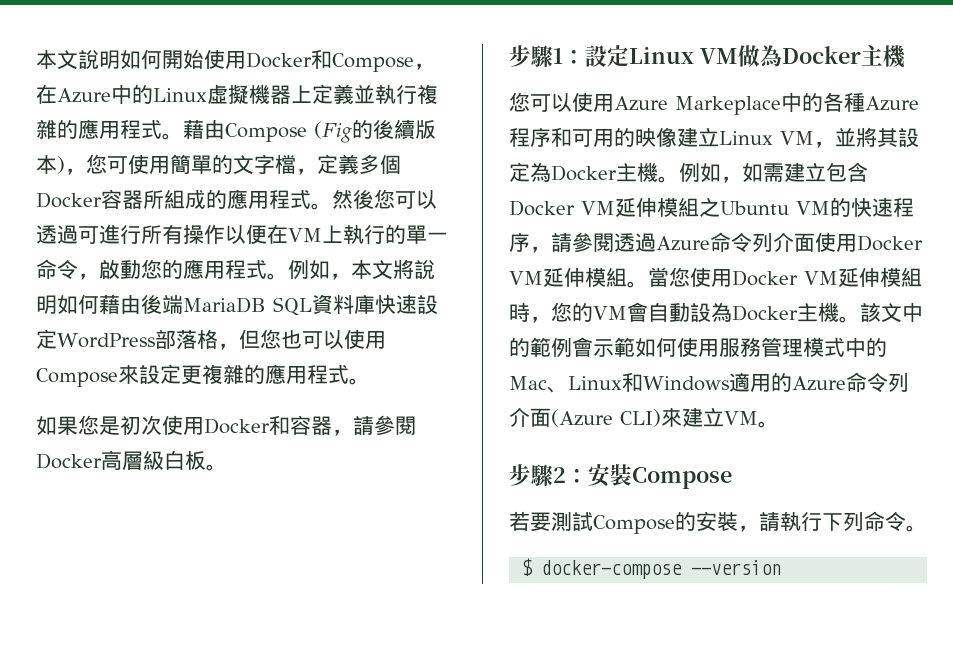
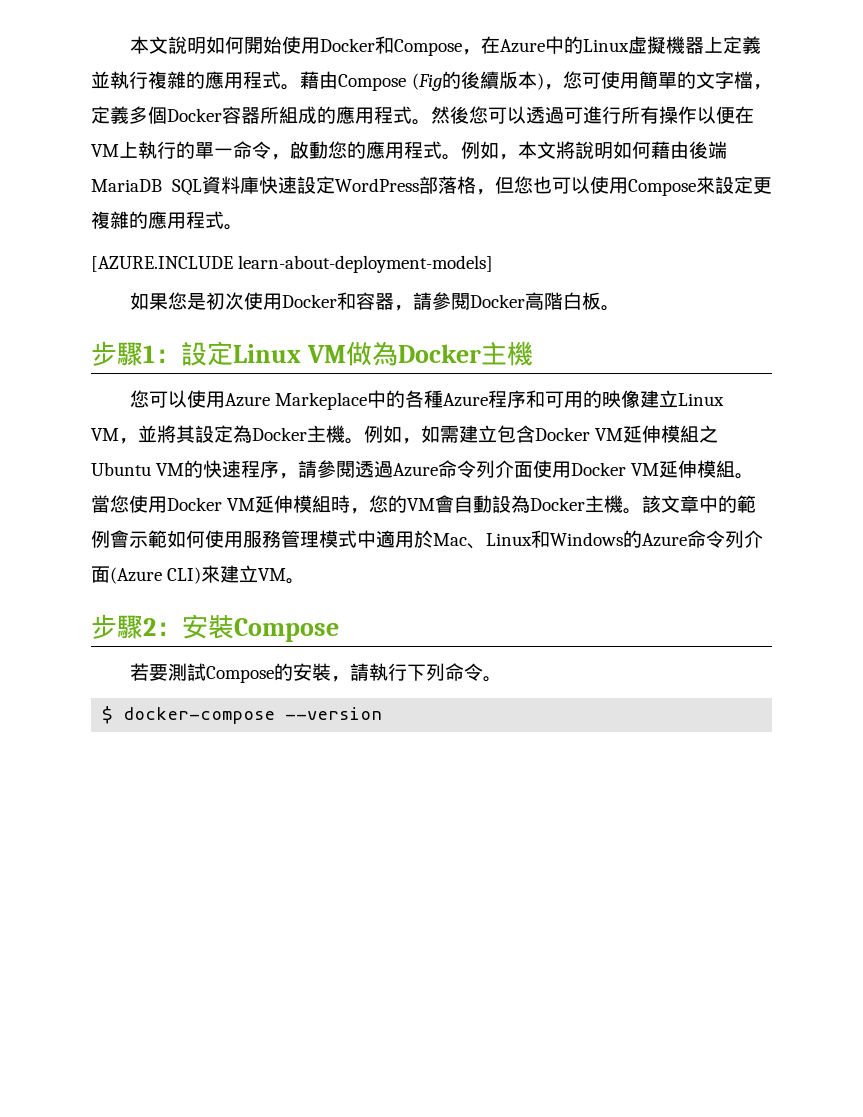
(370, 381) none -> [91,255,494,273] // [AZURE.INCLUDE learn-about-deployment-models]
[122,451,164,470] 層級 -> [543,292,563,310] 階
(902, 313) none -> [680,495,700,513] 章
[866,338,887,357] 的 -> [376,530,433,548] 適用於
[729,372,771,392] 適用 -> (623, 539) none

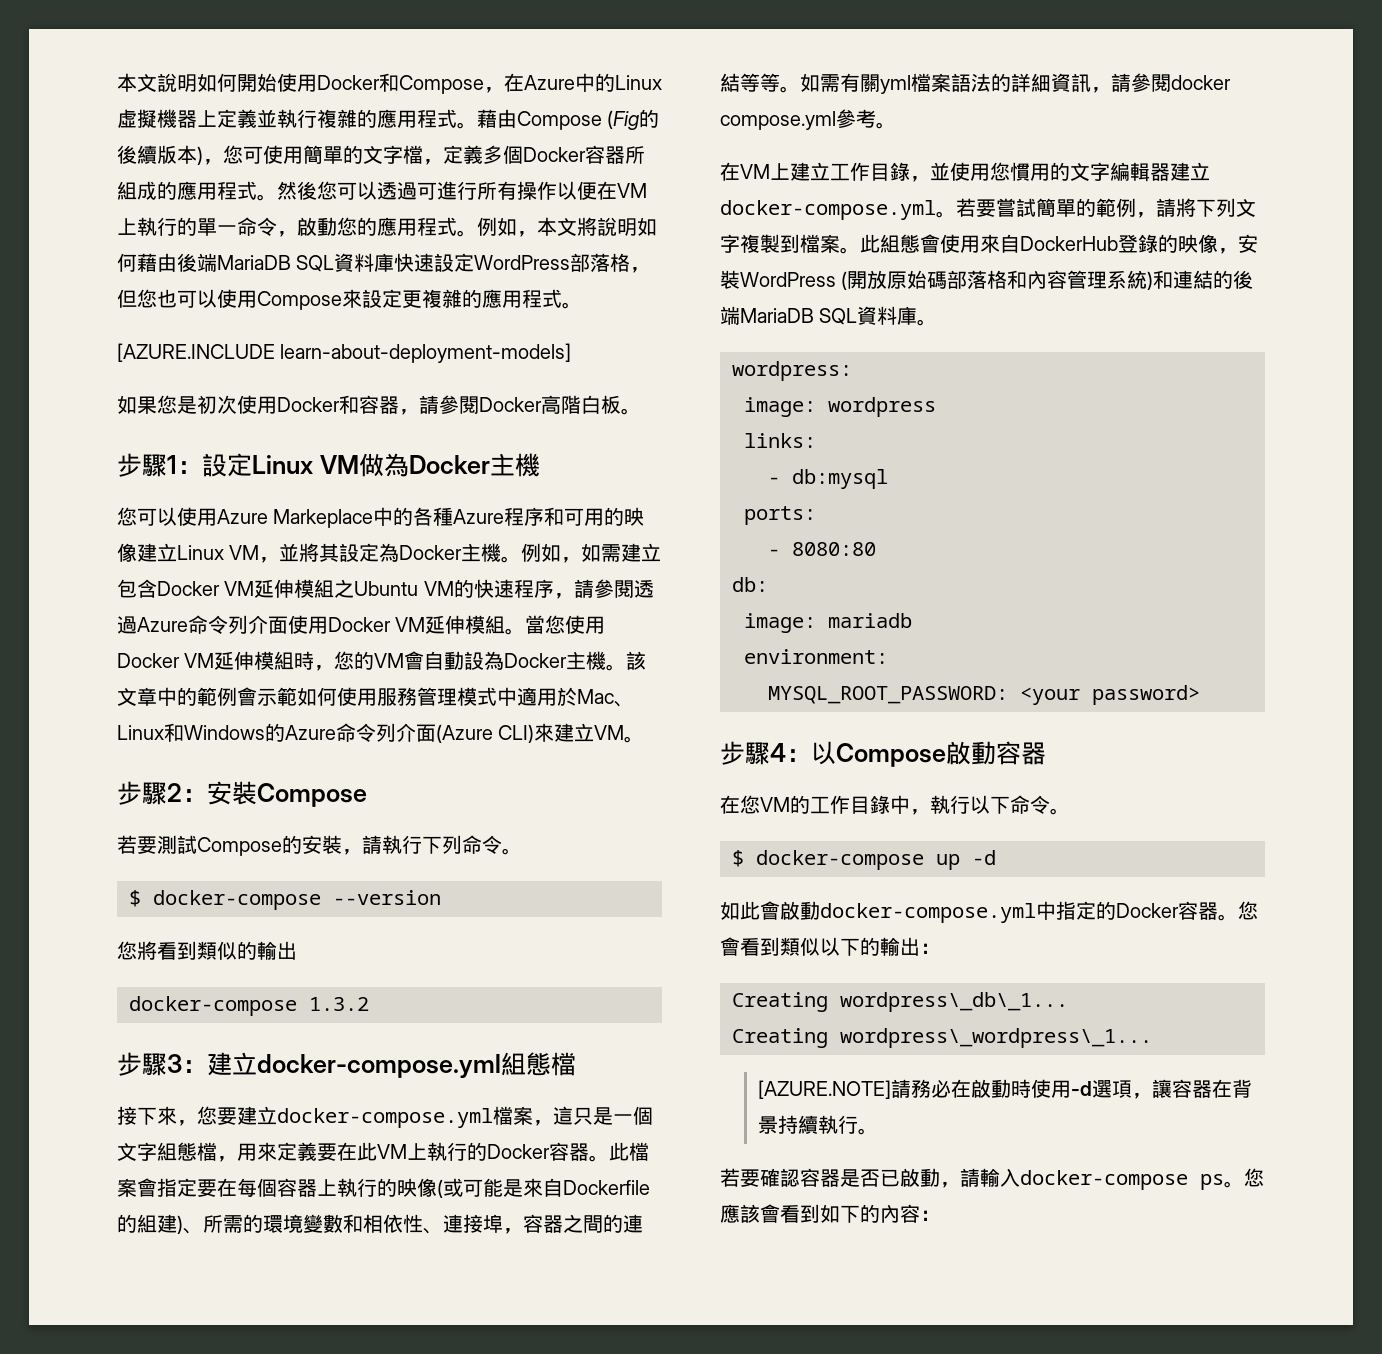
(383, 713) none -> [117,941,297,960] [129,996,369,1016] [117,1052,576,1078] [117,1106,653,1128] [117,1142,649,1162] [117,1178,650,1198] [117,1214,643,1234] [720,73,1231,94] [720,109,896,130] [720,162,1210,182] [720,198,1256,220] [720,234,1258,254] [720,270,1254,290] [720,306,938,326] [732,361,852,381] [744,397,936,417] [744,433,816,448] [768,469,888,489] [744,506,816,525] [768,542,876,556] [732,577,768,592] [744,613,912,633] [744,649,888,664] [768,685,1200,705] [720,741,1046,767] [720,795,1070,815] [732,850,996,870] [720,901,1258,923] [720,937,940,956] [732,992,1068,1012] [732,1028,1152,1048] [757,1079,1252,1099] [757,1115,878,1135] [720,1168,1264,1190] [720,1204,940,1223] // 您將看到類似的輸出 // docker-compose 1.3.2 // 步驟3：建立docker-compose.yml組態檔 // 接下來，您要建立docker-compose.yml檔案，這只是一個文字組態檔，用來定義要在此VM上執行的Docker容器。此檔案會指定要在每個容器上執行的映像(或可能是來自Dockerfile的組建)、所需的環境變數和相依性、連接埠，容器之間的連結等等。如需有關yml檔案語法的詳細資訊，請參閱docker compose.yml參考。 // 在VM上建立工作目錄，並使用您慣用的文字編輯器建立docker-compose.yml。若要嘗試簡單的範例，請將下列文字複製到檔案。此組態會使用來自DockerHub登錄的映像，安裝WordPress (開放原始碼部落格和內容管理系統)和連結的後端MariaDB SQL資料庫。 // wordpress: // image: wordpress // links: // - db:mysql // ports: // - 8080:80 // db: // image: mariadb // environment: // MYSQL_ROOT_PASSWORD: <your password> // 步驟4：以Compose啟動容器 // 在您VM的工作目錄中，執行以下命令。 // $ docker-compose up -d // 如此會啟動docker-compose.yml中指定的Docker容器。您會看到類似以下的輸出： // Creating wordpress\_db\_1... // Creating wordpress\_wordpress\_1... // [AZURE.NOTE]請務必在啟動時使用-d選項，讓容器在背景持續執行。 // 若要確認容器是否已啟動，請輸入docker-compose ps。您應該會看到如下的內容：

